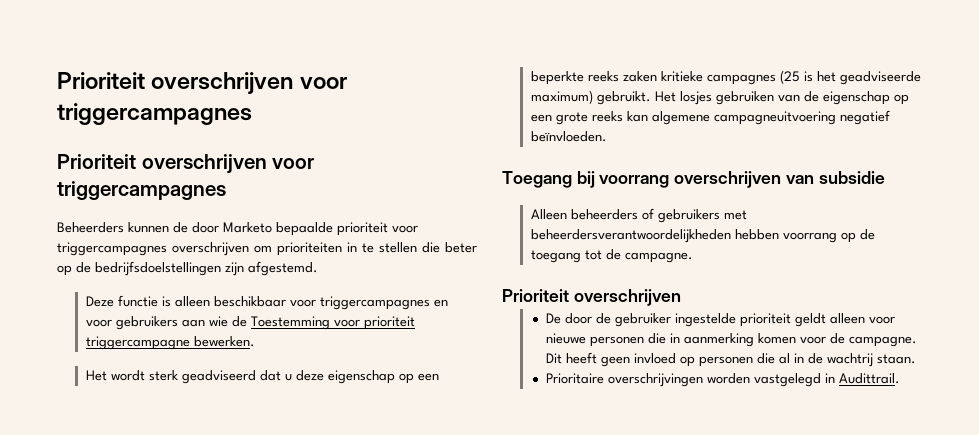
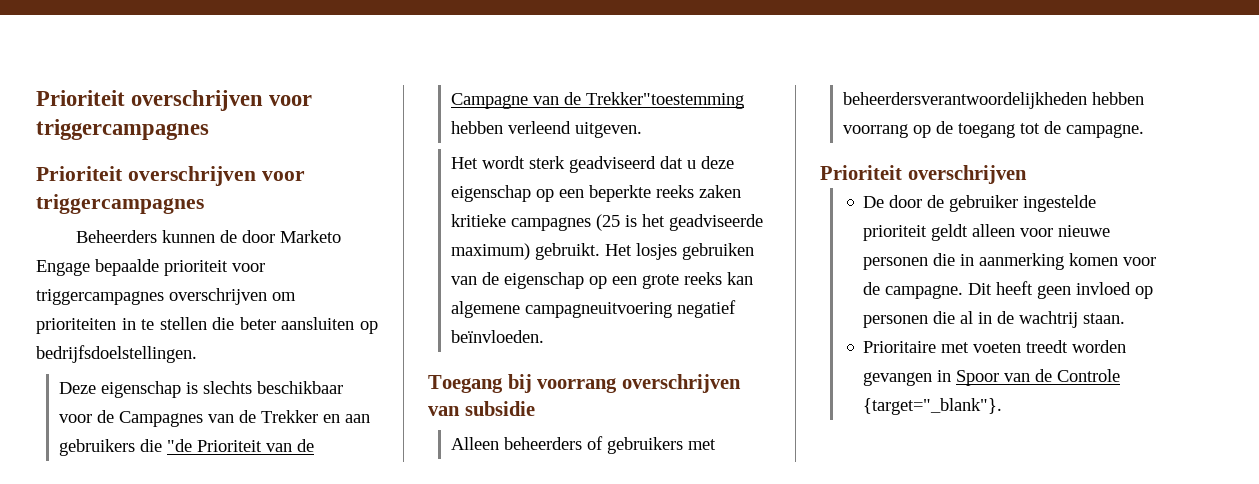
(272, 227) none -> [36,260,90,276] Engage
[57,261,318,276] [85,295,448,310] [85,316,415,330] [85,336,255,350] op de bedrijfsdoelstellingen zijn afgestemd. // Deze functie is alleen beschikbaar voor triggercampagnes en voor gebruikers aan wie de Toestemming voor prioriteit triggercampagne bewerken. -> [281,317,378,334] [36,345,197,363] [59,381,344,398] [59,410,371,427] [59,439,315,456] [451,92,745,109] [451,121,643,138] aansluiten op bedrijfsdoelstellingen. // Deze eigenschap is slechts beschikbaar voor de Campagnes van de Trekker en aan gebruikers die "de Prioriteit van de Campagne van de Trekker"toestemming hebben verleend uitgeven.
[608,373,901,387] overschrijvingen worden vastgelegd in Audittrail. -> [941,340,1127,353] [863,369,1121,386] [863,398,1003,415] met voeten treedt worden gevangen in Spoor van de Controle {target="_blank"}.

